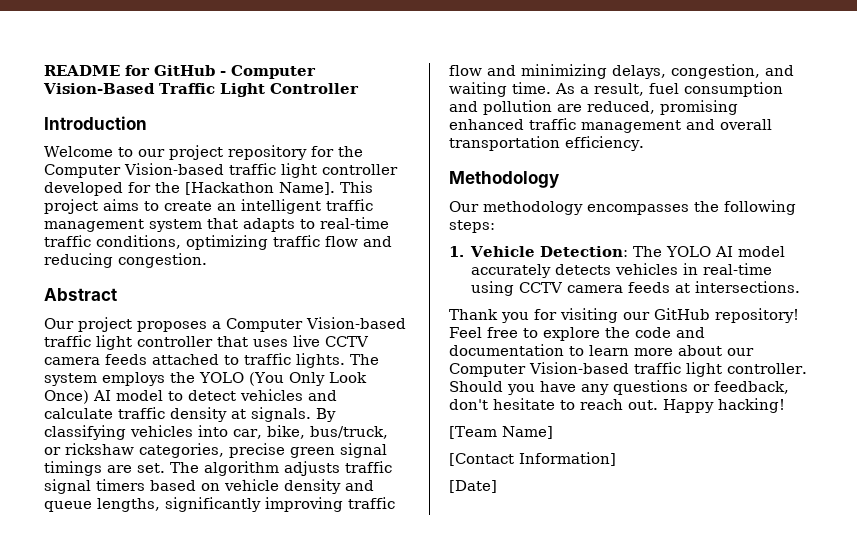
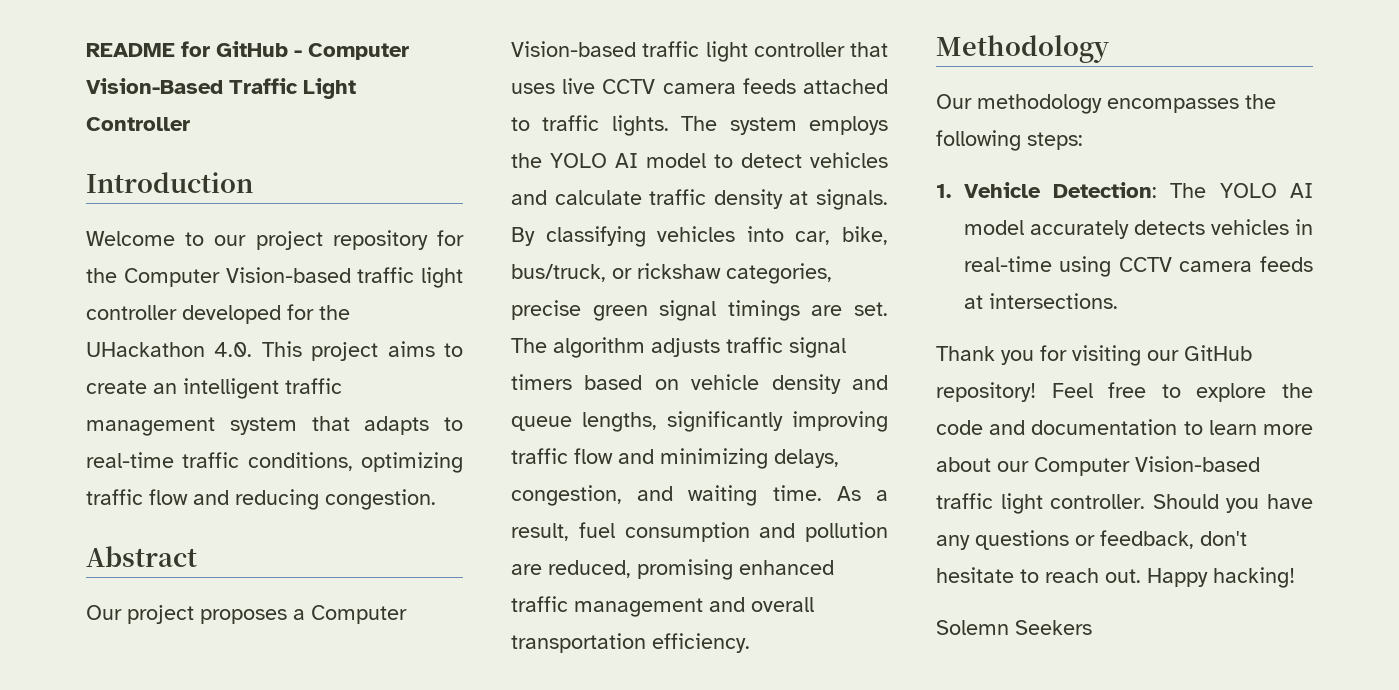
[185,182,335,195] [Hackathon Name]. -> [86,342,253,357] UHackathon 4.0.
[249,372,367,386] [44,390,89,404] (You Only Look Once) -> (607, 160) none
[449,426,553,439] [449,452,616,466] [449,480,497,493] [Team Name] // [Contact Information] // [Date] -> [936,620,1092,635] Solemn Seekers

